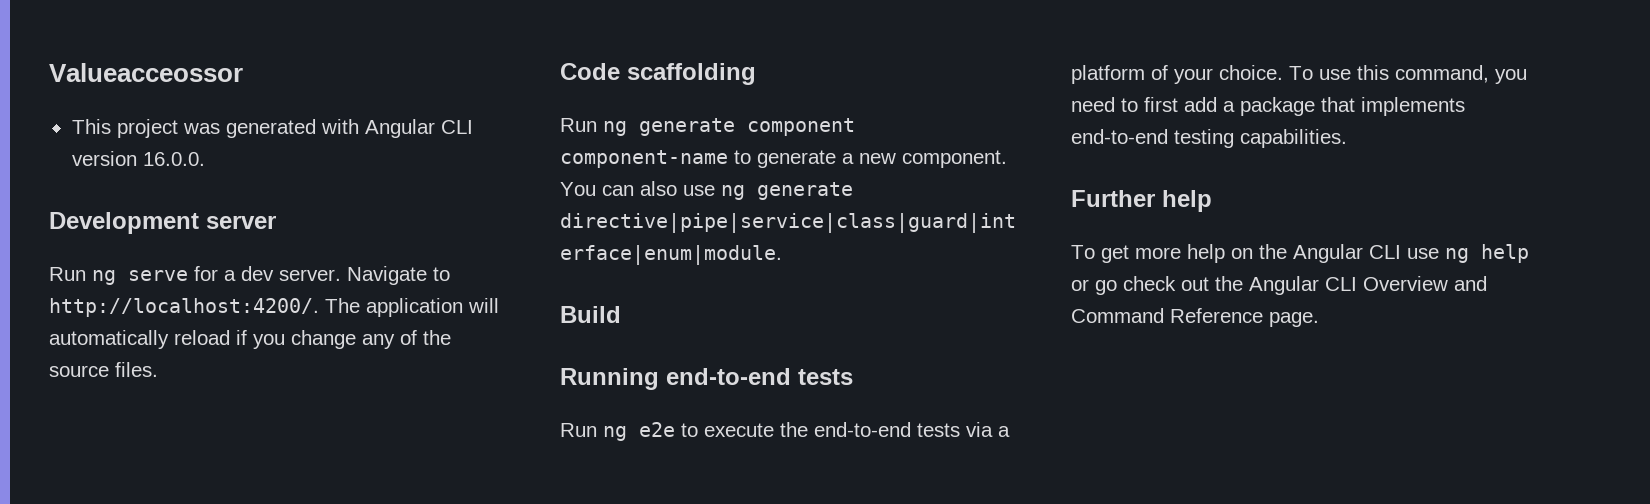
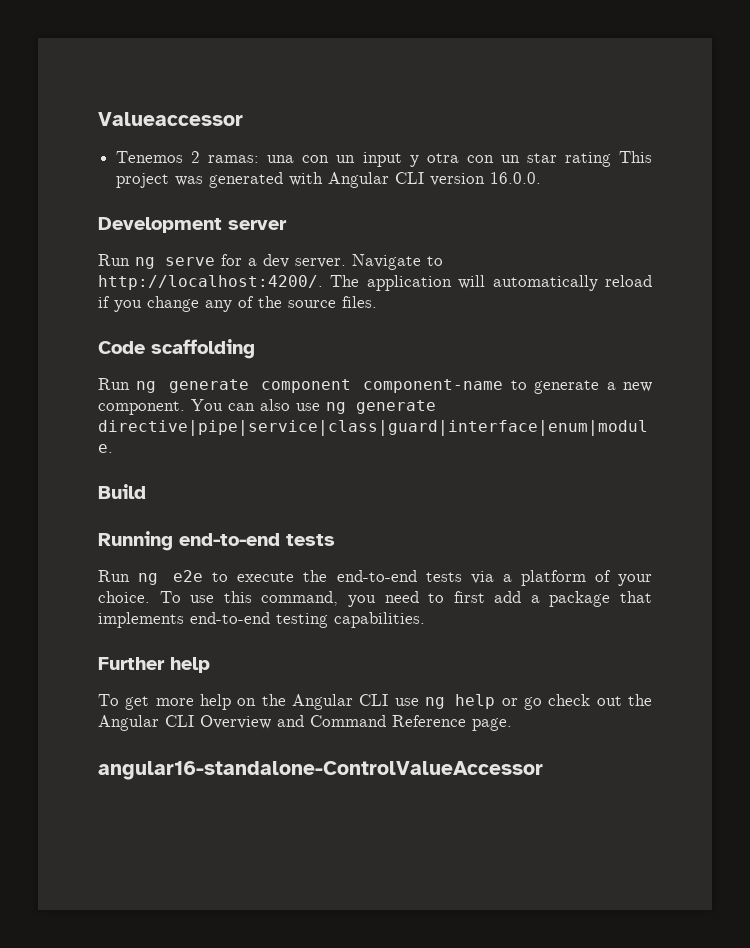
[49,63,243,82] Valueacceossor // -> [98,112,243,126] [116,151,611,167] Valueaccessor // Tenemos 2 ramas: una con un input y otra con un star rating
(1319, 319) none -> [98,761,543,780] // angular16-standalone-ControlValueAccessor

